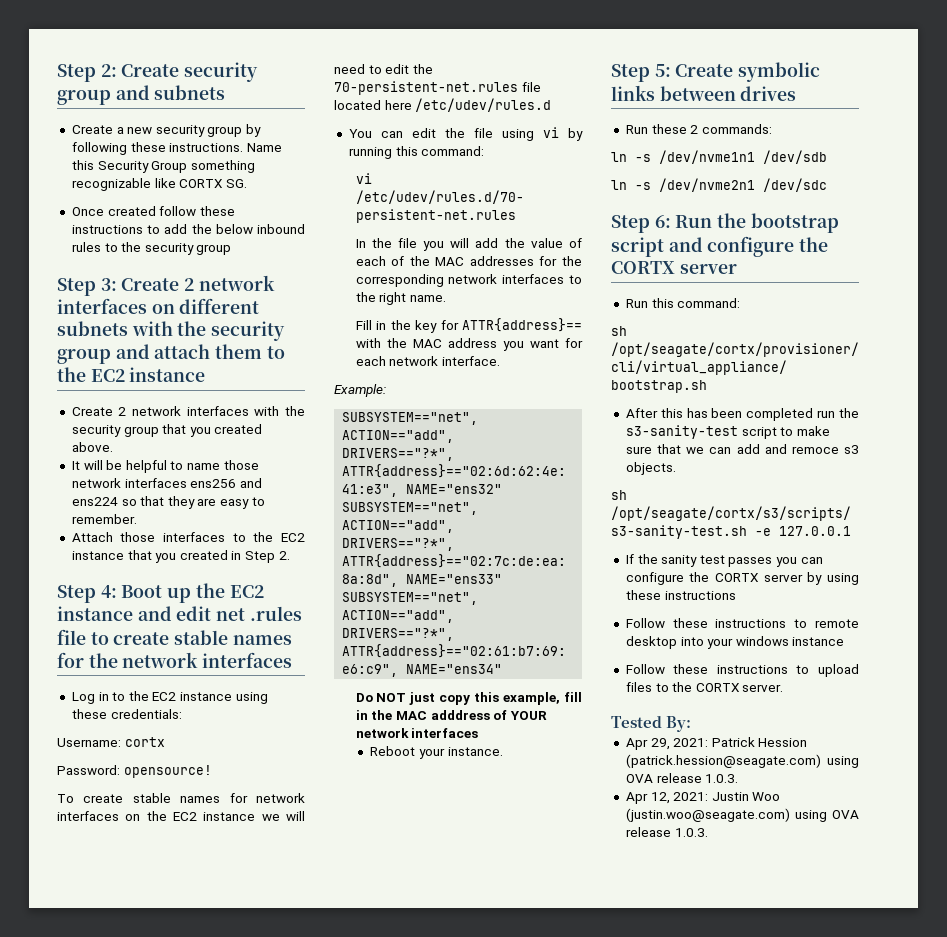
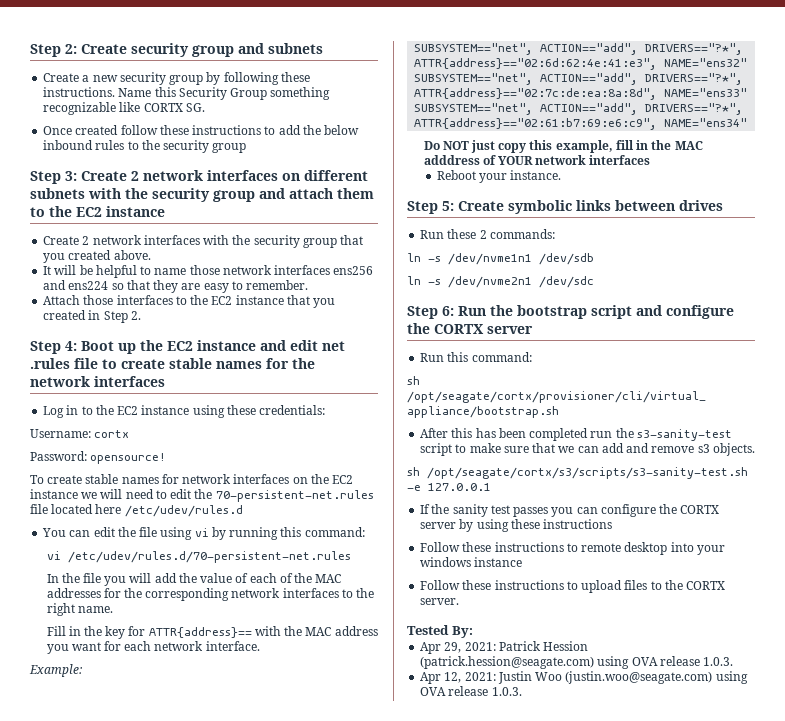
[791,446,839,454] remoce -> [651,446,695,453] remove

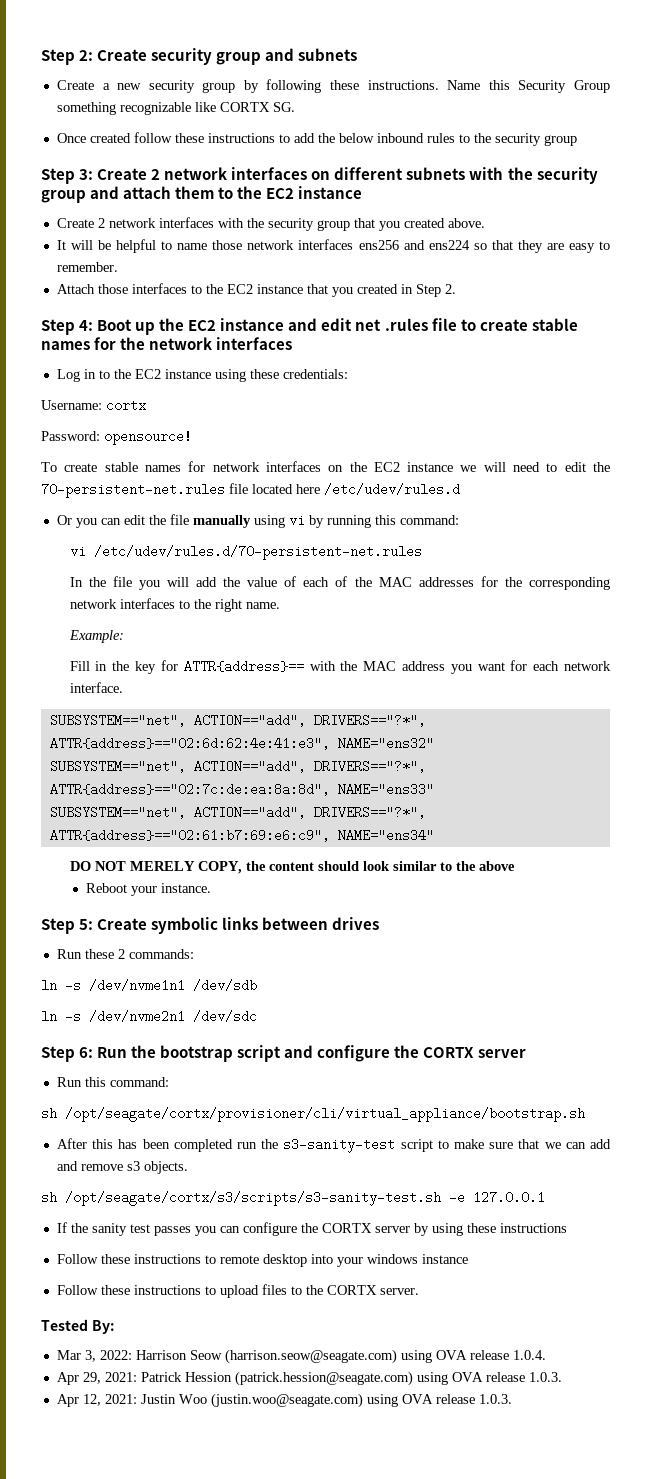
[42,528,67,537] You -> [56,515,97,528] Or you
(158, 532) none -> [192,515,251,528] manually
(113, 609) none -> [68,630,124,643] // Example:
[29,664,82,677] // Example: -> (123, 687) none
[423,140,703,153] [423,155,651,165] Do NOT just copy this example, fill in the MAC adddress of YOUR network interfaces -> [69,861,515,874] DO NOT MERELY COPY, the content should look similar to the above
(473, 632) none -> [56,1349,546,1364] // Mar 3, 2022: Harrison Seow (harrison.seow@seagate.com) using OVA release 1.0.4.

